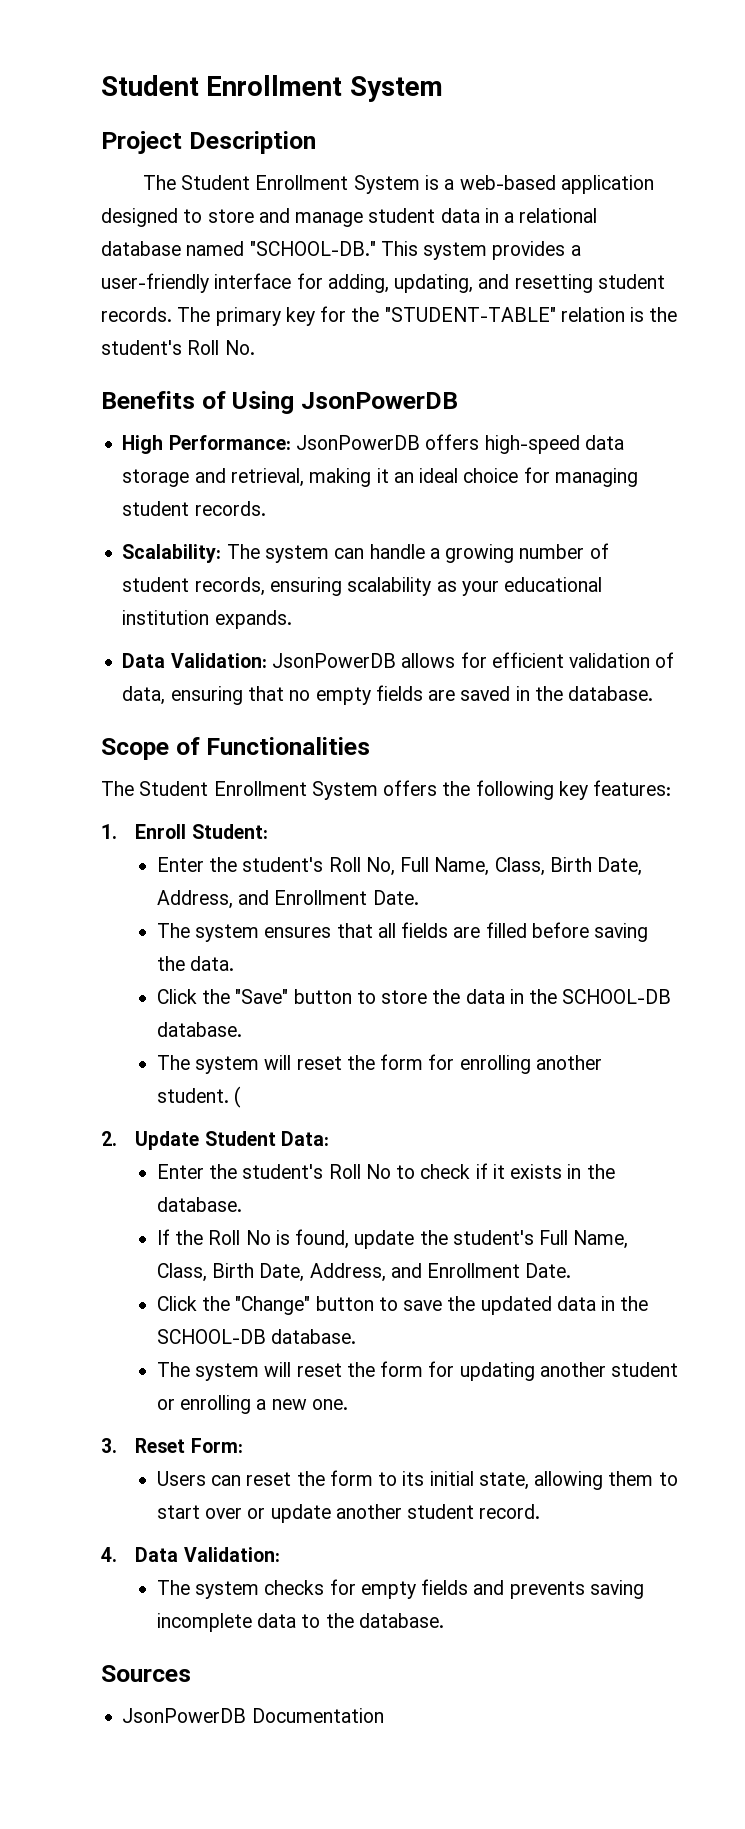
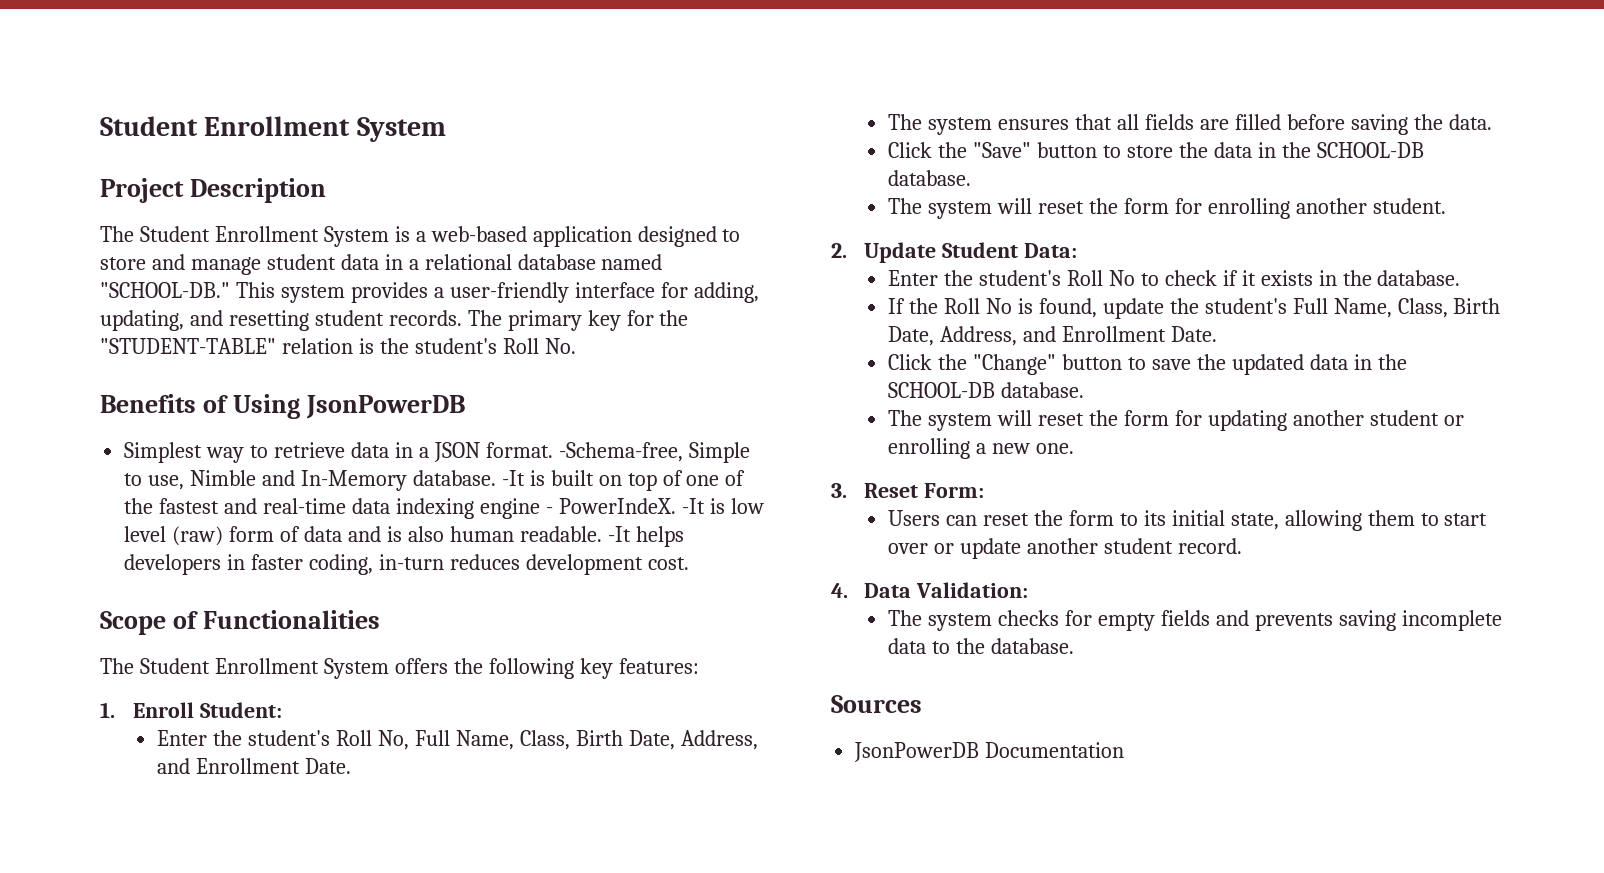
[122,434,624,454] [122,467,638,487] [122,501,266,516] [122,543,609,563] [122,577,603,596] [122,610,292,629] [122,652,675,668] [122,685,654,705] High Performance: JsonPowerDB offers high-speed data storage and retrieval, making it an ideal choice for managing student records. // Scalability: The system can handle a growing number of student records, ensuring scalability as your educational institution expands. // Data Validation: JsonPowerDB allows for efficient validation of data, ensuring that no empty fields are saved in the database. -> [124,442,750,463] [124,470,746,491] [124,498,764,519] [124,526,684,547] [124,554,689,575] Simplest way to retrieve data in a JSON format. -Schema-free, Simple to use, Nimble and In-Memory database. -It is built on top of one of the fastest and real-time data indexing engine - PowerIndeX. -It is low level (raw) form of data and is also human readable. -It helps developers in faster coding, in-turn reduces development cost.
[234,1086,242,1108] ( -> (1446, 206) none

